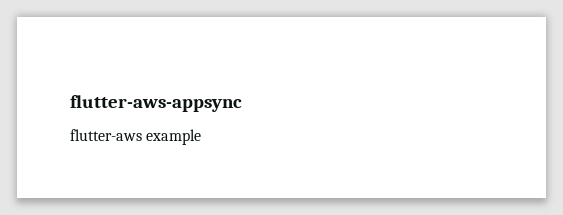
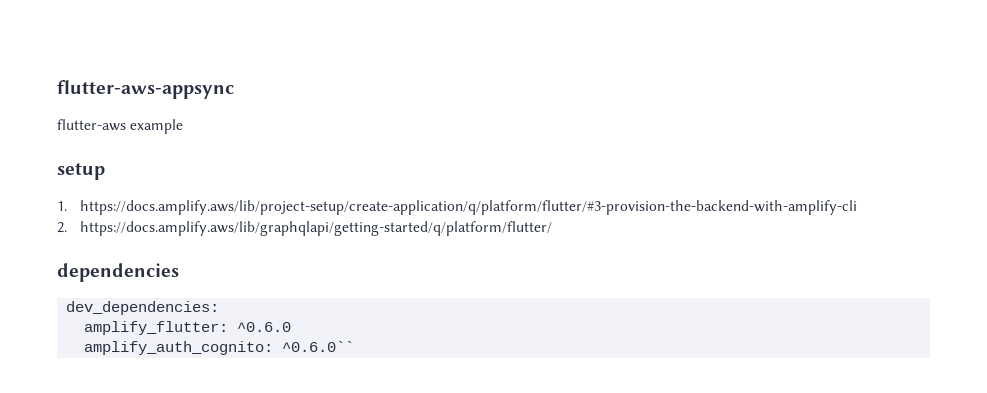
(202, 137) none -> [57,163,105,180] [57,200,858,215] [57,221,553,236] [57,263,179,282] [66,301,220,315] [84,321,292,335] [84,341,355,355] // setup // 1. https://docs.amplify.aws/lib/project-setup/create-application/q/platform/flutter/#3-provision-the-backend-with-amplify-cli // 2. https://docs.amplify.aws/lib/graphqlapi/getting-started/q/platform/flutter/ // dependencies // dev_dependencies: // amplify_flutter: ^0.6.0 // amplify_auth_cognito: ^0.6.0``

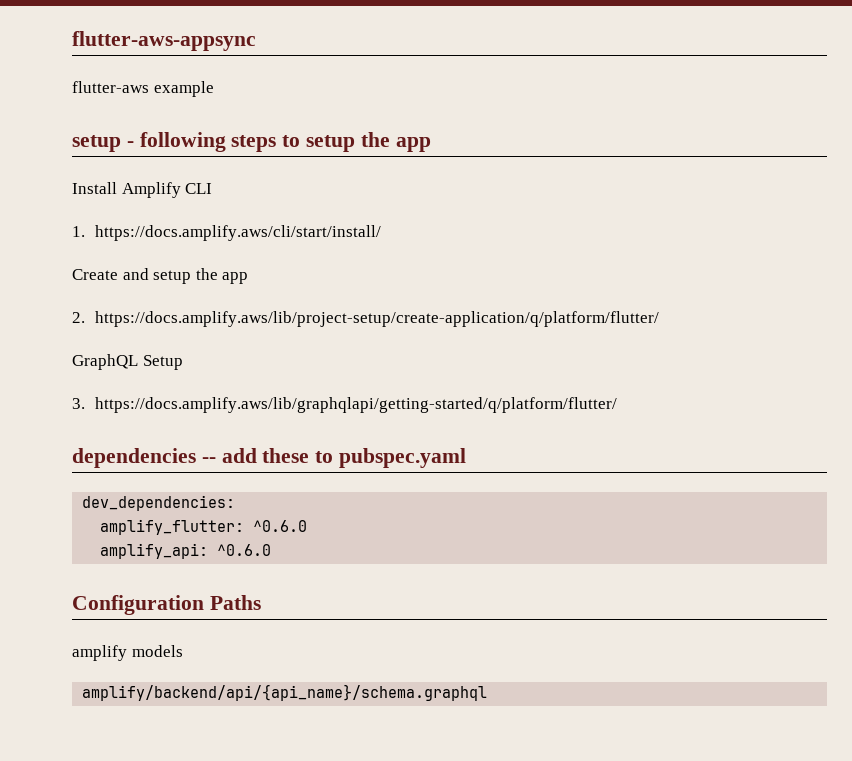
[57,200,858,215] [57,221,553,236] [57,263,179,282] [66,301,220,315] [84,321,292,335] [84,341,355,355] // 1. https://docs.amplify.aws/lib/project-setup/create-application/q/platform/flutter/#3-provision-the-backend-with-amplify-cli // 2. https://docs.amplify.aws/lib/graphqlapi/getting-started/q/platform/flutter/ // dependencies // dev_dependencies: // amplify_flutter: ^0.6.0 // amplify_auth_cognito: ^0.6.0`` -> [126,132,431,152] [72,182,213,198] [72,225,382,241] [72,268,249,284] [72,311,660,327] [72,354,183,370] [72,397,618,413] [72,448,467,468] [82,495,236,511] [100,519,308,535] [100,543,272,559] [72,595,261,615] [72,645,183,661] [82,684,488,701] - following steps to setup the app // Install Amplify CLI // 1. https://docs.amplify.aws/cli/start/install/ // Create and setup the app // 2. https://docs.amplify.aws/lib/project-setup/create-application/q/platform/flutter/ // GraphQL Setup // 3. https://docs.amplify.aws/lib/graphqlapi/getting-started/q/platform/flutter/ // dependencies -- add these to pubspec.yaml // dev_dependencies: // amplify_flutter: ^0.6.0 // amplify_api: ^0.6.0 // Configuration Paths // amplify models // amplify/backend/api/{api_name}/schema.graphql

